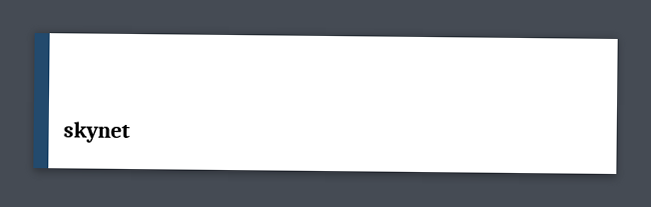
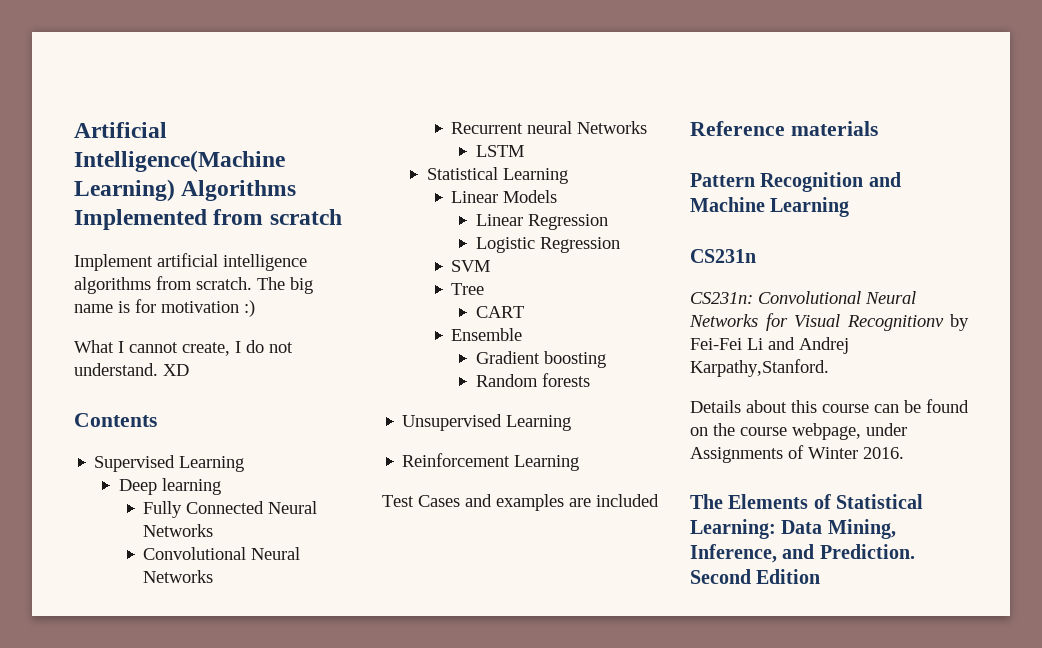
[63,121,130,143] skynet -> [74,122,167,138] [74,150,285,172] [74,179,297,201] [74,209,342,230] [74,253,307,271] [74,276,313,294] [74,299,255,317] [74,340,293,356] [74,363,189,376] [74,413,157,427] [94,455,245,472] [118,478,221,495] [143,501,318,518] [143,524,214,537] [143,547,301,560] [143,570,214,583] [451,121,648,134] [475,145,524,157] [426,167,568,184] [451,190,558,203] [475,214,608,230] [475,237,620,253] [451,260,491,272] [451,283,485,295] [475,306,524,318] [451,328,523,341] [475,351,606,368] [475,373,590,387] [402,414,572,431] [402,453,580,471] [382,494,659,511] [690,121,878,136] [690,172,901,192] [690,197,850,217] [690,249,756,263] [690,291,916,304] [689,313,969,331] [690,337,849,354] [690,359,829,377] [690,399,969,413] [690,423,907,440] [690,445,904,463] [690,494,924,509] [690,519,896,539] [690,544,915,563] [690,569,821,584] Artificial Intelligence(Machine Learning) Algorithms Implemented from scratch // Implement artificial intelligence algorithms from scratch. The big name is for motivation :) // What I cannot create, I do not understand. XD // Contents // Supervised Learning // Deep learning // Fully Connected Neural Networks // Convolutional Neural Networks // Recurrent neural Networks // LSTM // Statistical Learning // Linear Models // Linear Regression // Logistic Regression // SVM // Tree // CART // Ensemble // Gradient boosting // Random forests // Unsupervised Learning // Reinforcement Learning // Test Cases and examples are included // Reference materials // Pattern Recognition and Machine Learning // CS231n // CS231n: Convolutional Neural Networks for Visual Recognitionv by Fei-Fei Li and Andrej Karpathy,Stanford. // Details about this course can be found on the course webpage, under Assignments of Winter 2016. // The Elements of Statistical Learning: Data Mining, Inference, and Prediction. Second Edition

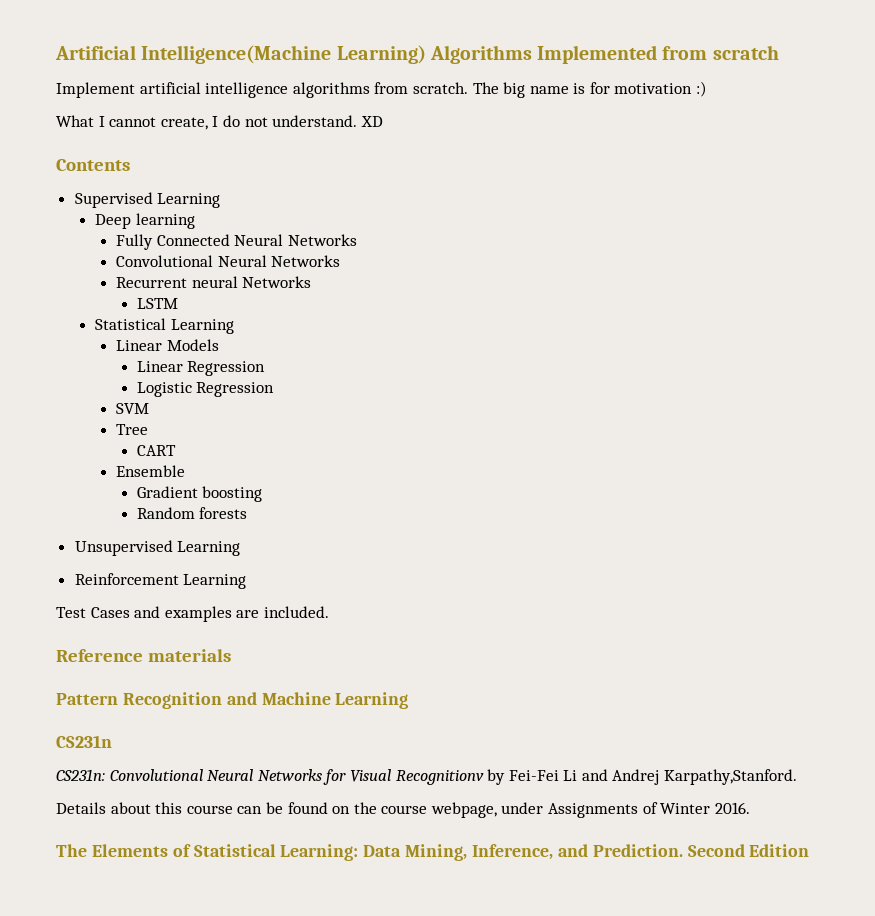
[596,494,659,507] included -> [263,606,329,618] included.

